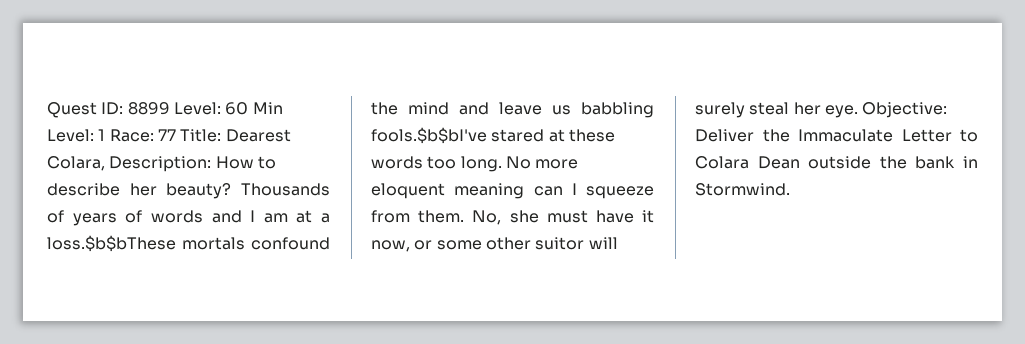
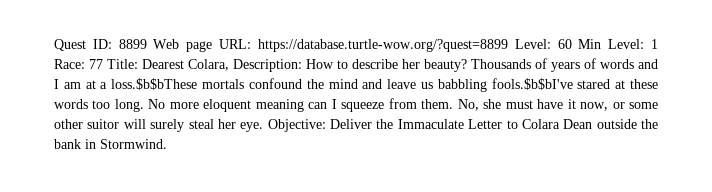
(170, 108) none -> [153,39,508,52] Web page URL: https://database.turtle-wow.org/?quest=8899

